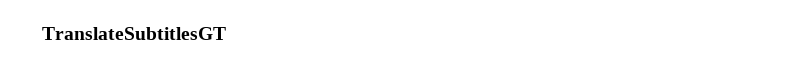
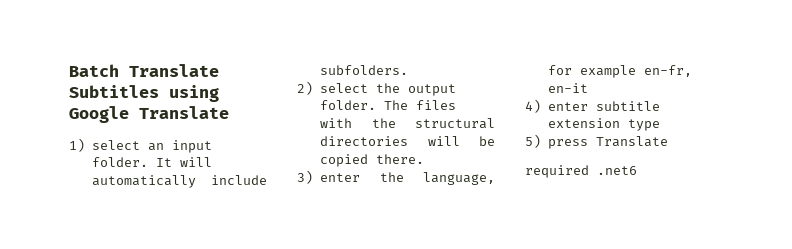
[42,27,226,40] TranslateSubtitlesGT -> [69,64,219,77] [69,85,219,102] [69,106,229,123] [69,138,213,153] [92,157,213,167] [92,175,267,188] [320,65,409,75] [297,81,457,96] [320,100,457,110] [320,118,495,129] [320,136,495,146] [320,154,425,167] [297,170,495,185] [548,65,693,78] [548,83,589,93] [525,99,661,113] [548,118,661,131] [525,134,669,149] [525,165,637,178] Batch Translate Subtitles using Google Translate // 1) select an input folder. It will automatically include subfolders. // 2) select the output folder. The files with the structural directories will be copied there. // 3) enter the language, for example en-fr, en-it // 4) enter subtitle extension type // 5) press Translate // required .net6

